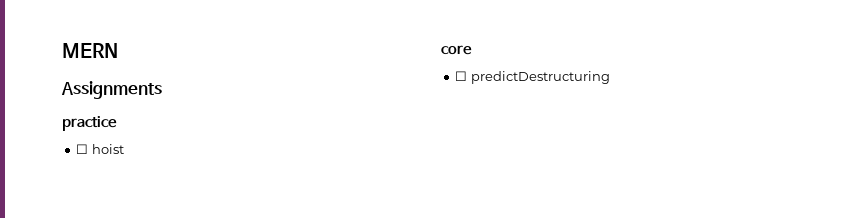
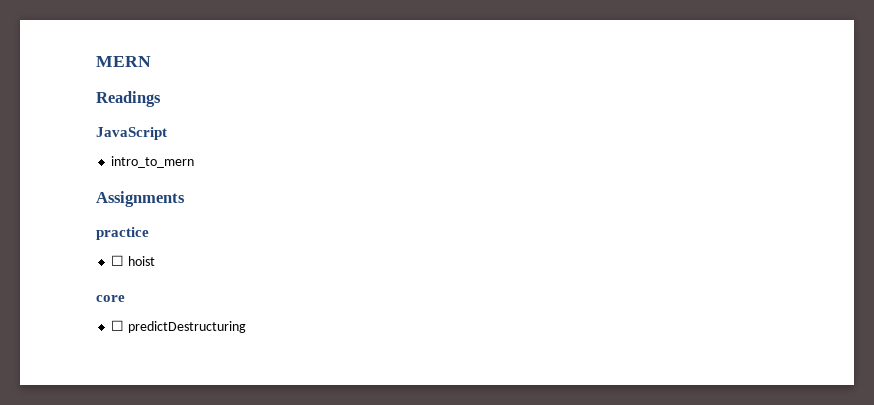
(118, 50) none -> [96,91,161,107] [96,127,167,140] [111,156,195,168] // Readings // JavaScript // intro_to_mern

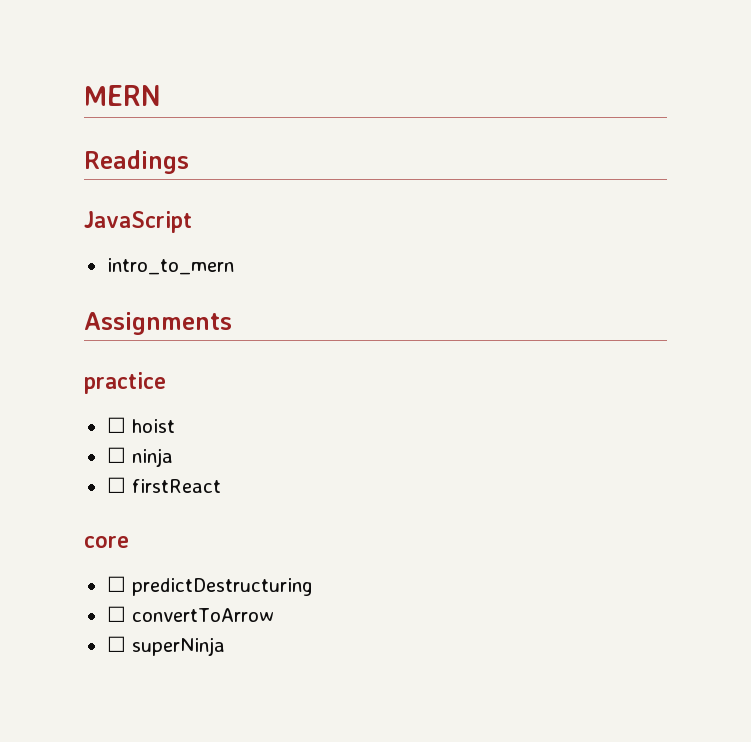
(156, 261) none -> [106,447,173,467] [106,477,221,493] // ☐ ninja // ☐ firstReact
(247, 327) none -> [106,606,274,622] [106,636,225,656] // ☐ convertToArrow // ☐ superNinja

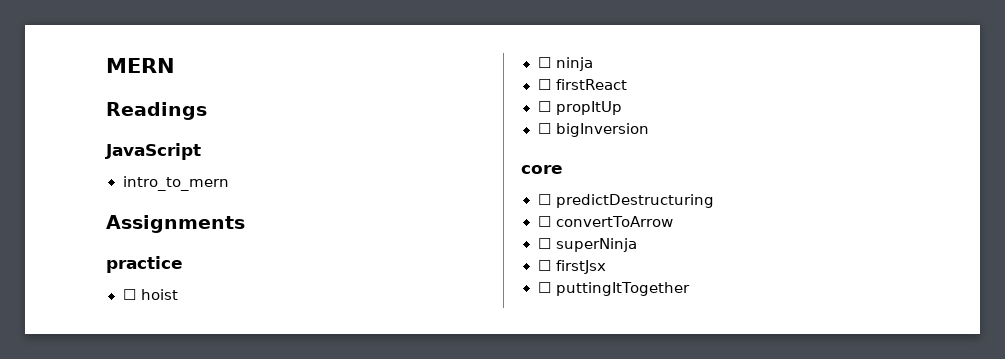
(221, 486) none -> [537,101,622,115] [537,123,649,137] // ☐ propItUp // ☐ bigInversion
(225, 646) none -> [537,260,606,274] [537,282,691,296] // ☐ firstJsx // ☐ puttingItTogether

